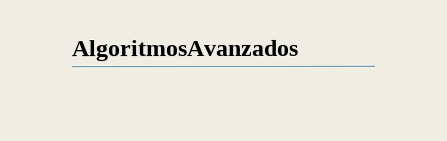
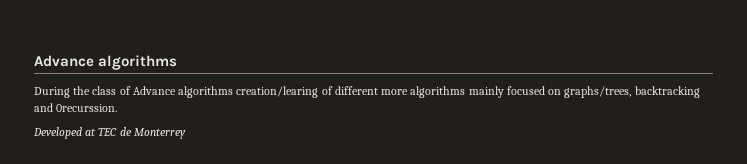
[71,39,298,62] AlgoritmosAvanzados -> [34,55,178,70] [34,86,700,98] [34,103,118,112] [33,127,186,139] Advance algorithms // During the class of Advance algorithms creation/learing of different more algorithms mainly focused on graphs/trees, backtracking and 0recurssion. // Developed at TEC de Monterrey

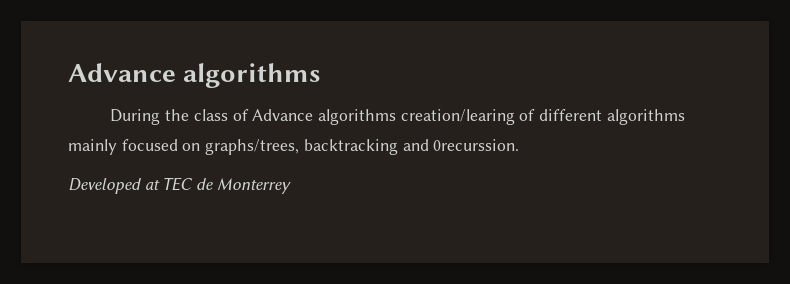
[381,89,409,95] more -> (603, 115) none

